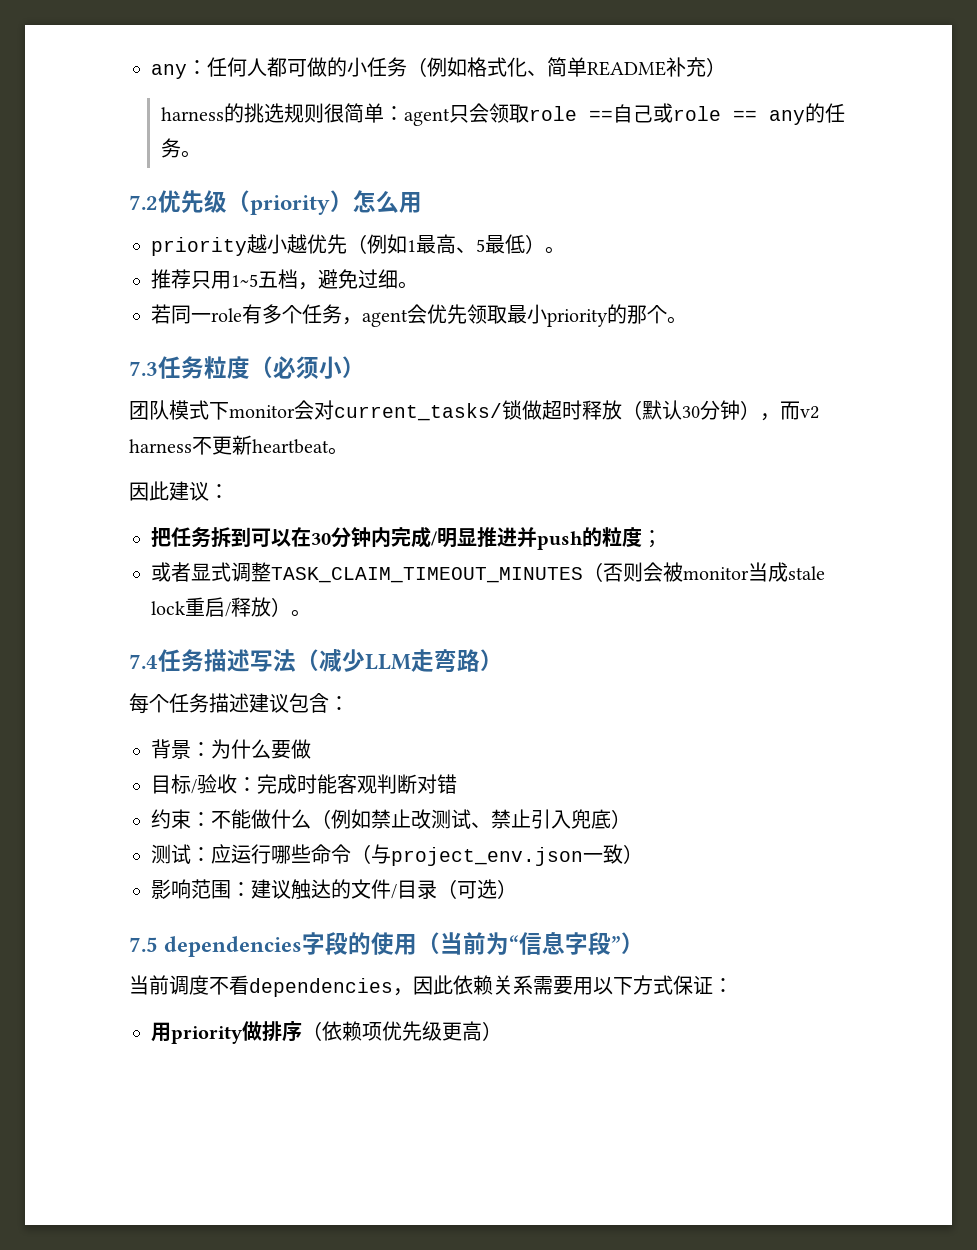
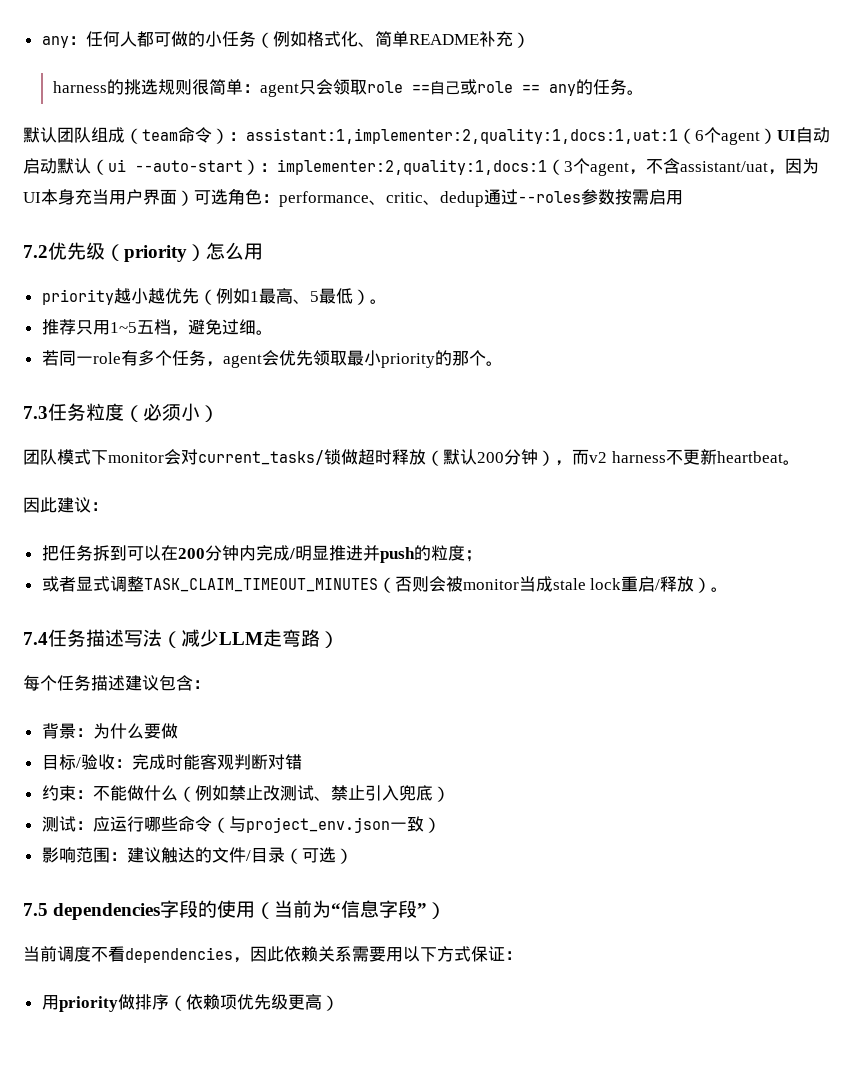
(202, 154) none -> [23,127,830,145] [23,158,819,176] [23,188,683,207] // 默认团队组成（team命令）：assistant:1,implementer:2,quality:1,docs:1,uat:1（6个agent）UI自动启动默认（ui --auto-start）：implementer:2,quality:1,docs:1（3个agent，不含assistant/uat，因为UI本身充当用户界面）可选角色：performance、critic、dedup通过--roles参数按需启用
[682,406,700,418] 30 -> [477,452,504,463] 200
[311,533,331,545] 30 -> [177,548,205,559] 200

